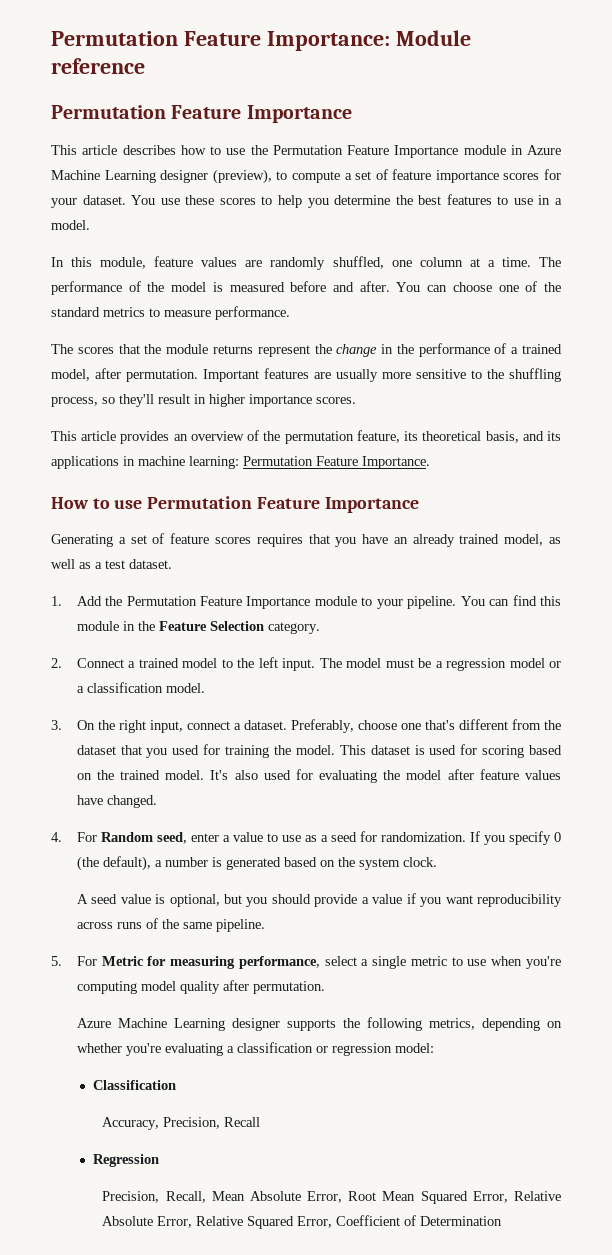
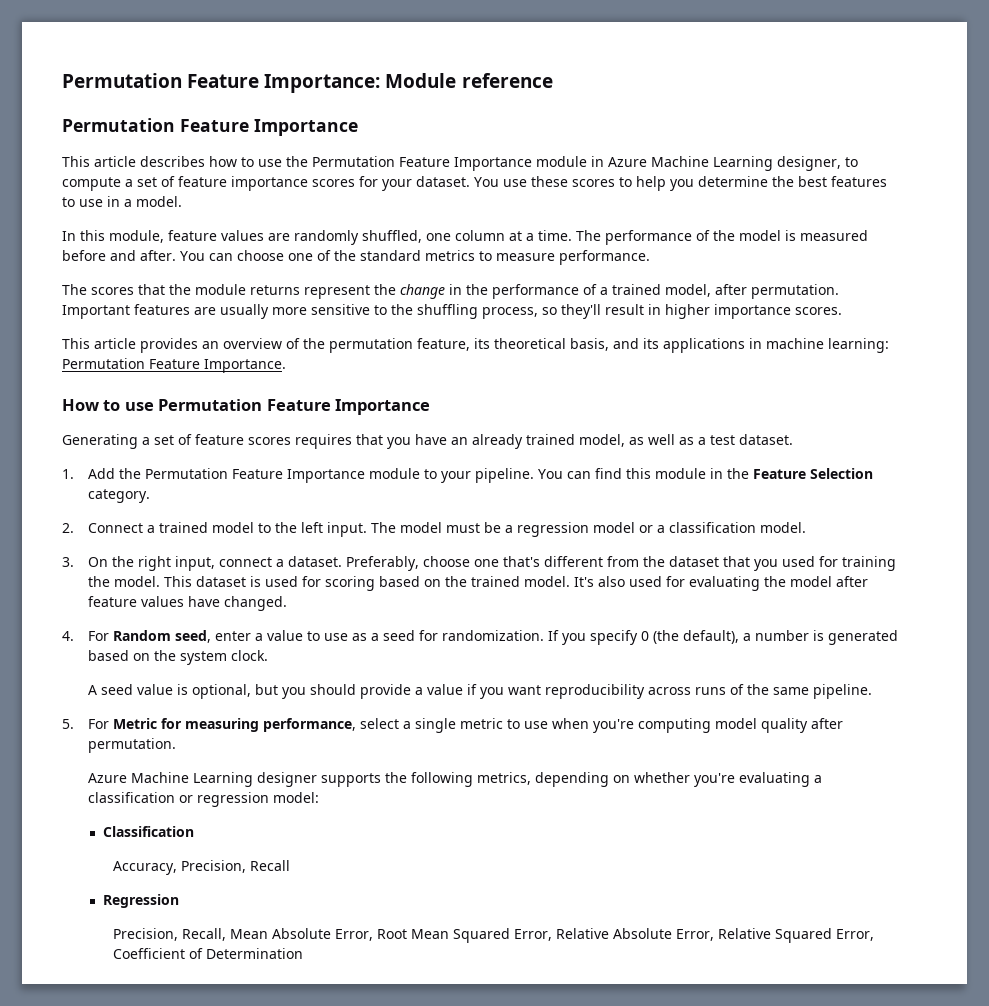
[160,169,272,184] designer (preview), -> [777,156,841,171] designer,

